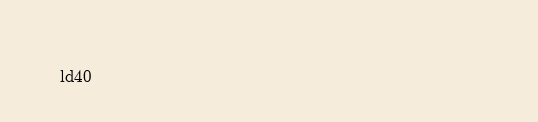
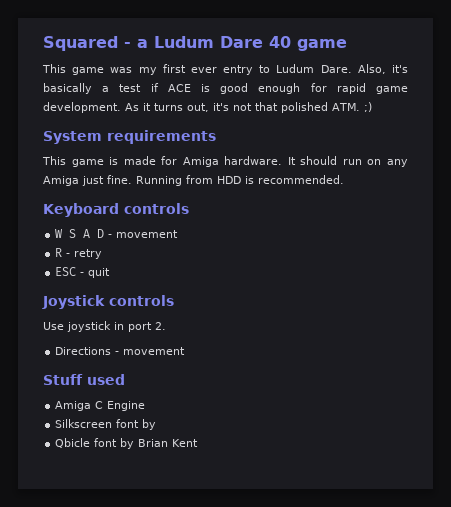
[60,70,92,82] ld40 -> [43,36,347,51] [42,64,409,75] [43,83,408,94] [43,102,372,113] [43,130,216,144] [42,156,408,167] [43,175,344,186] [43,203,189,217] [55,229,179,238] [55,248,103,259] [55,267,111,278] [42,295,174,309] [43,321,166,332] [55,347,186,355] [43,374,125,385] [55,401,146,411] [55,419,157,430] [55,438,199,449] Squared - a Ludum Dare 40 game // This game was my first ever entry to Ludum Dare. Also, it's basically a test if ACE is good enough for rapid game development. As it turns out, it's not that polished ATM. ;) // System requirements // This game is made for Amiga hardware. It should run on any Amiga just fine. Running from HDD is recommended. // Keyboard controls // W S A D - movement // R - retry // ESC - quit // Joystick controls // Use joystick in port 2. // Directions - movement // Stuff used // Amiga C Engine // Silkscreen font by // Qbicle font by Brian Kent

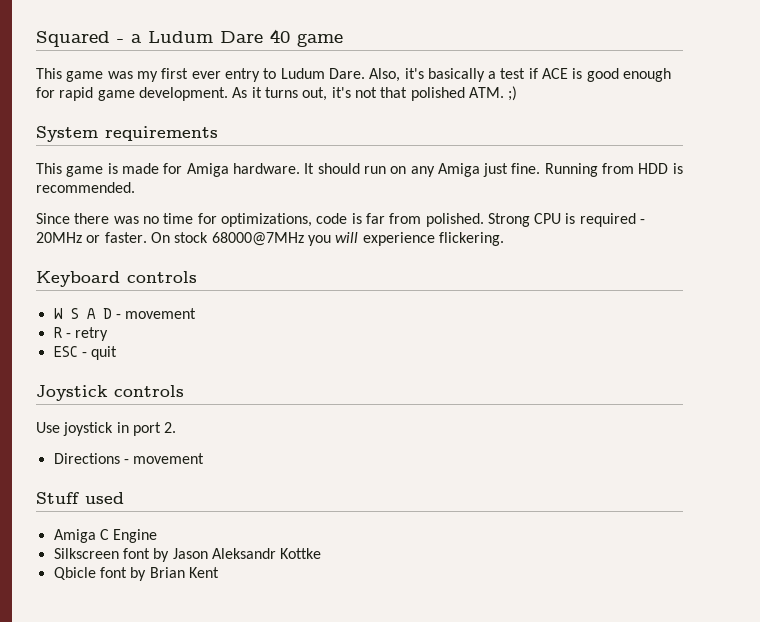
(344, 179) none -> [36,213,646,227] [36,232,504,246] // Since there was no time for optimizations, code is far from polished. Strong CPU is required - 20MHz or faster. On stock 68000@7MHz you will experience flickering.
(157, 424) none -> [172,548,322,559] Jason Aleksandr Kottke

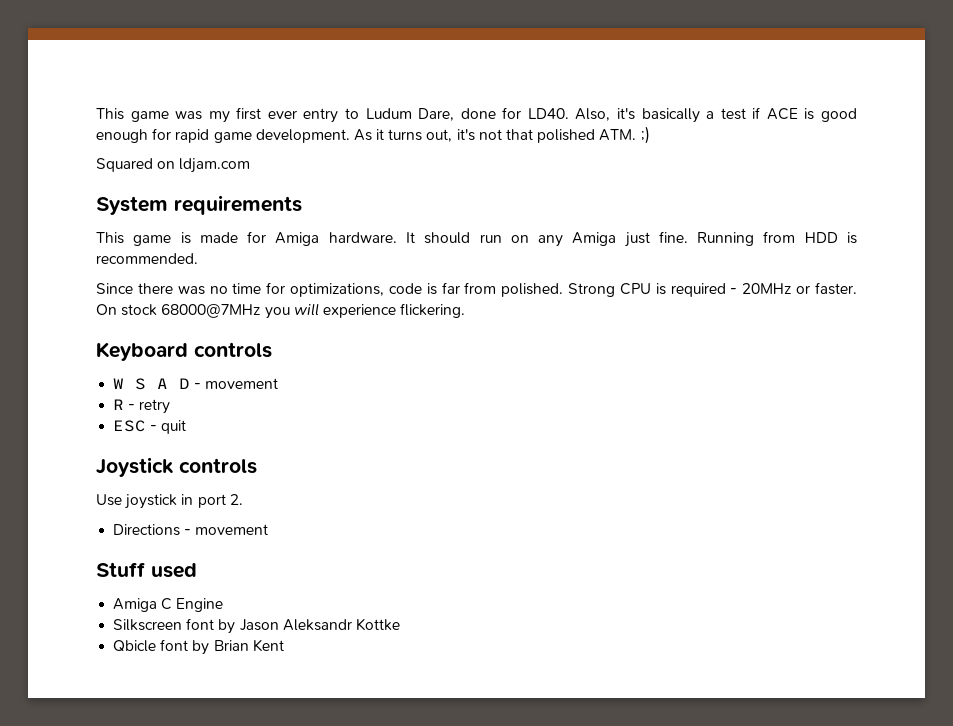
[36,29,343,47] Squared - a Ludum Dare 40 game // -> (96, 114) none
[328,68,365,79] Dare. -> [418,107,569,121] Dare, done for LD40.
(518, 93) none -> [96,158,251,173] // Squared on ldjam.com

